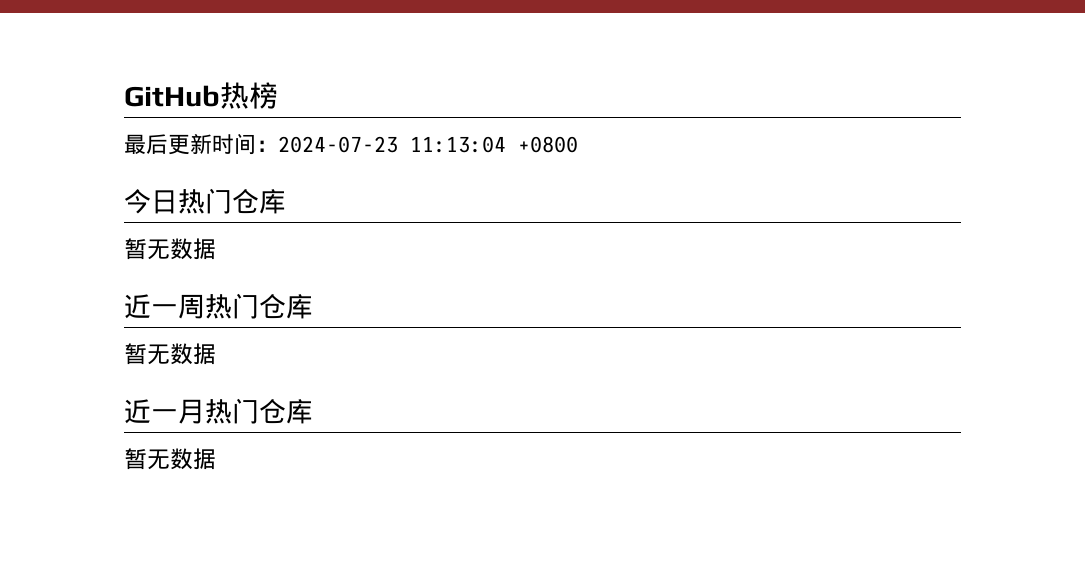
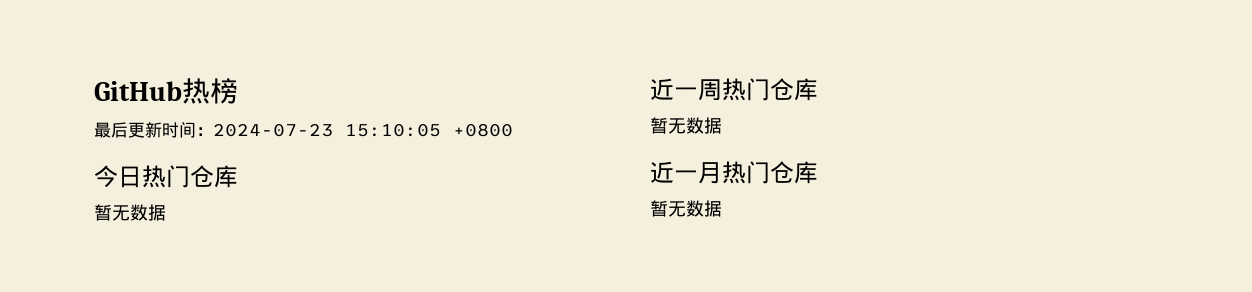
[410,136,506,153] 11:13:04 -> [345,124,441,137] 15:10:05

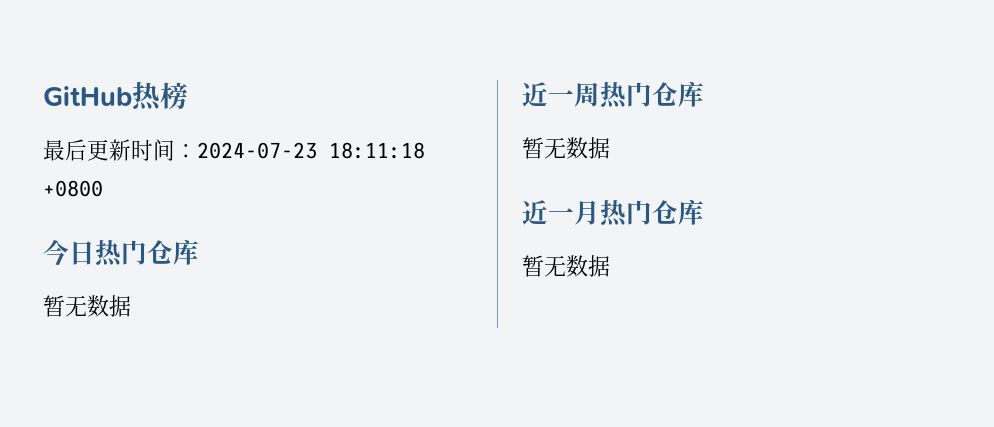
[345,124,441,137] 15:10:05 -> [329,142,425,159] 18:11:18

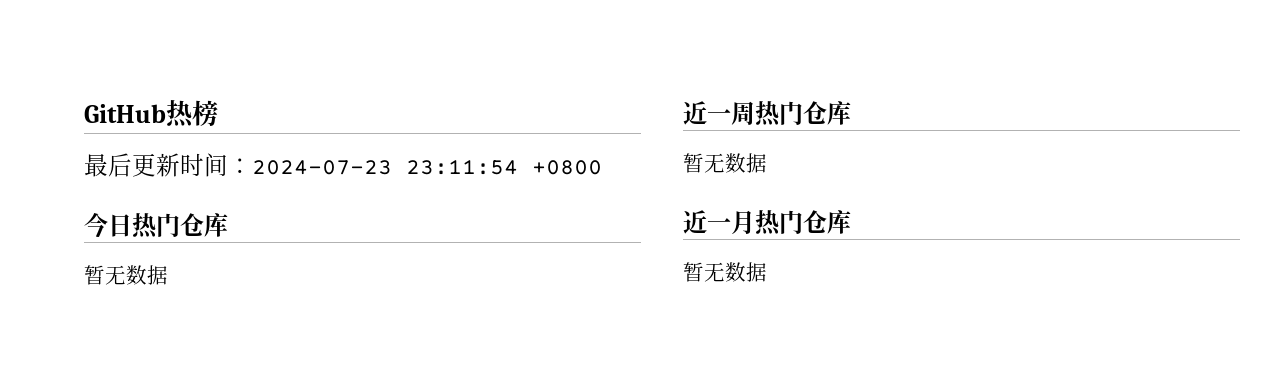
[329,142,425,159] 18:11:18 -> [406,159,518,175] 23:11:54

